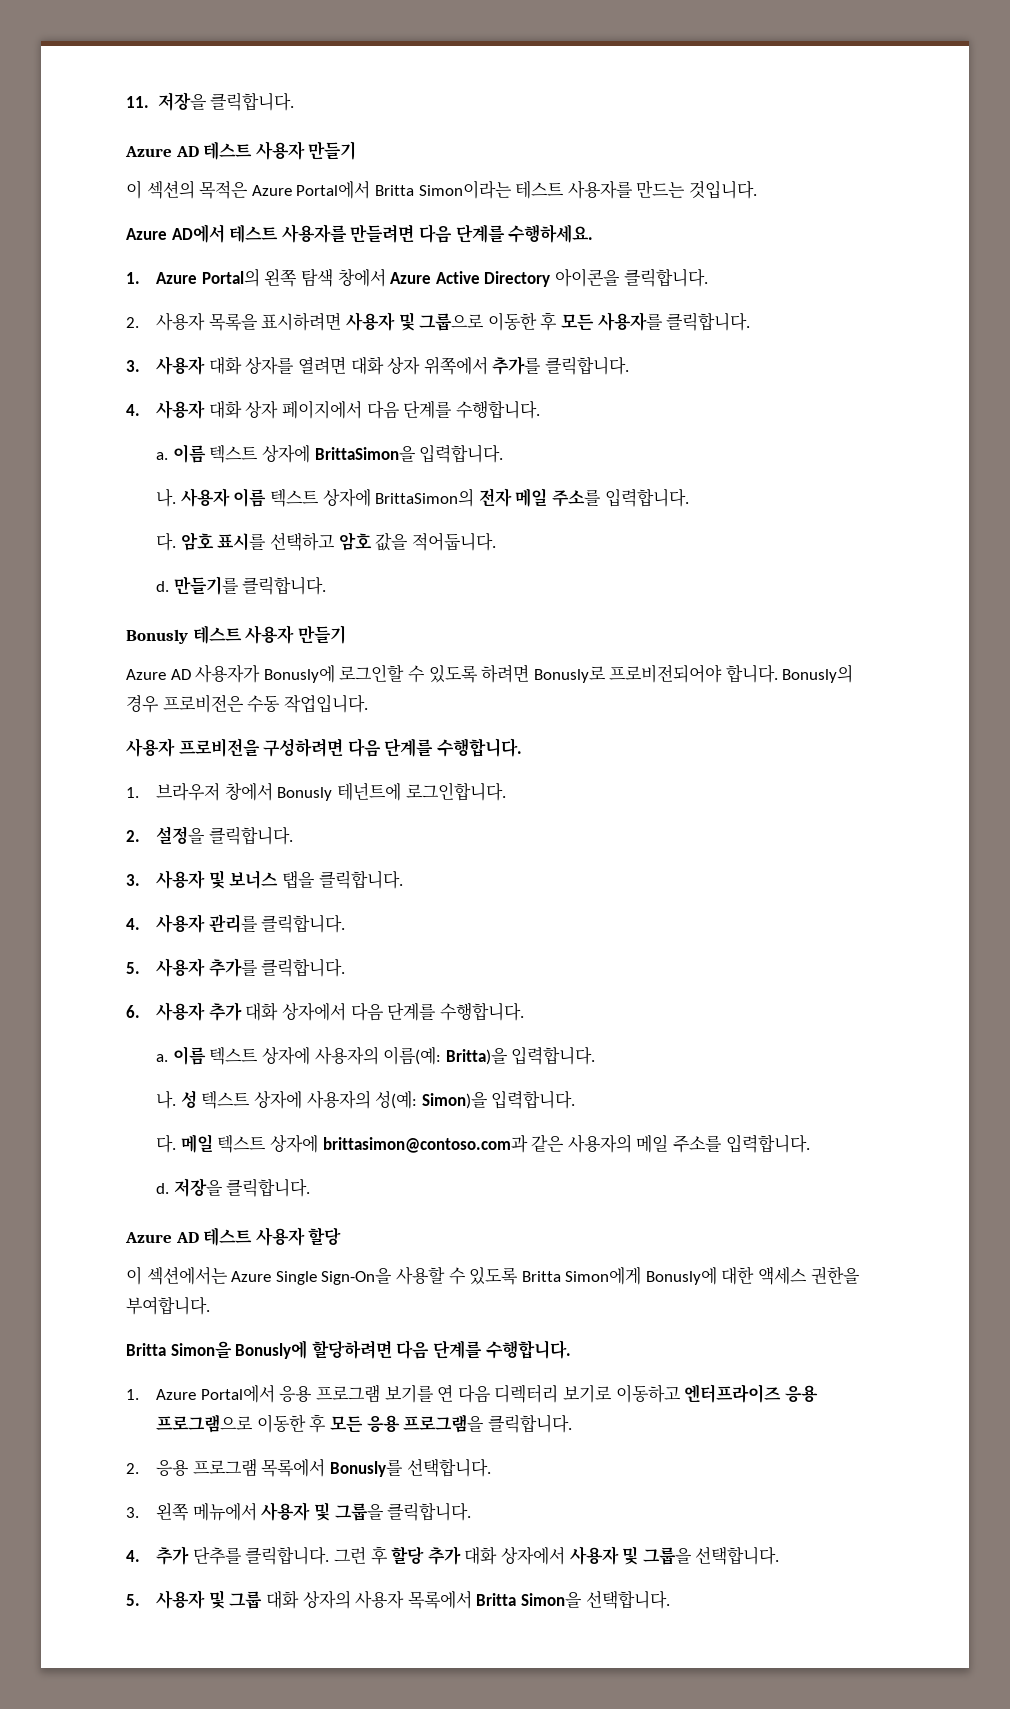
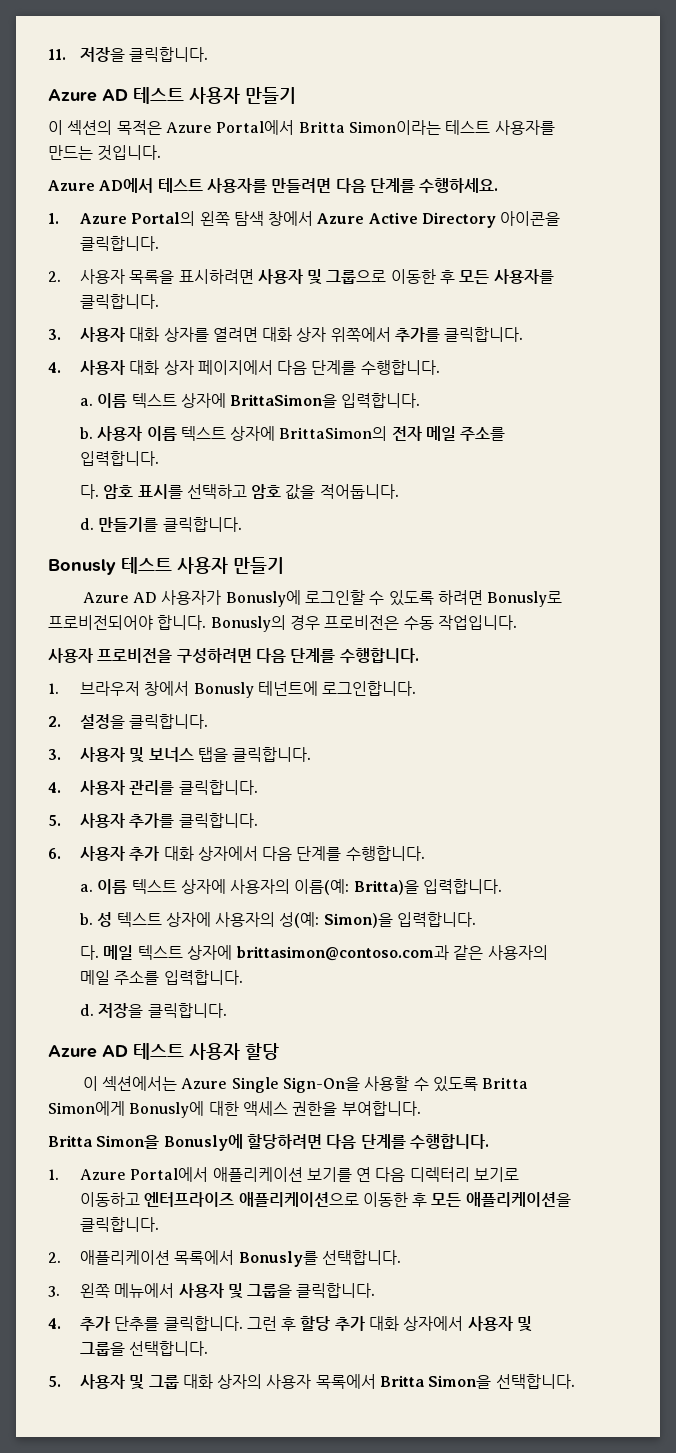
[156,488,177,507] 나. -> [79,427,93,439] b.
[156,1090,177,1109] 나. -> [79,913,93,925] b.
[279,1384,380,1403] 응용 프로그램 -> [212,1167,303,1182] 애플리케이션
[784,1385,818,1402] [156,1414,572,1433] [126,1458,257,1477] 응용 프로그램으로 이동한 후 모든 응용 프로그램을 클릭합니다. // 2. 응용 프로그램 -> [238,1192,571,1207] [79,1217,159,1232] [48,1250,170,1265] 애플리케이션으로 이동한 후 모든 애플리케이션을 클릭합니다. // 2. 애플리케이션

